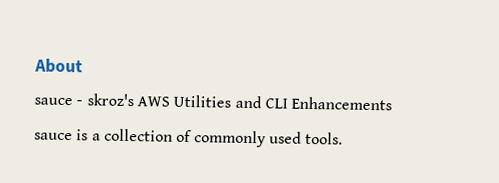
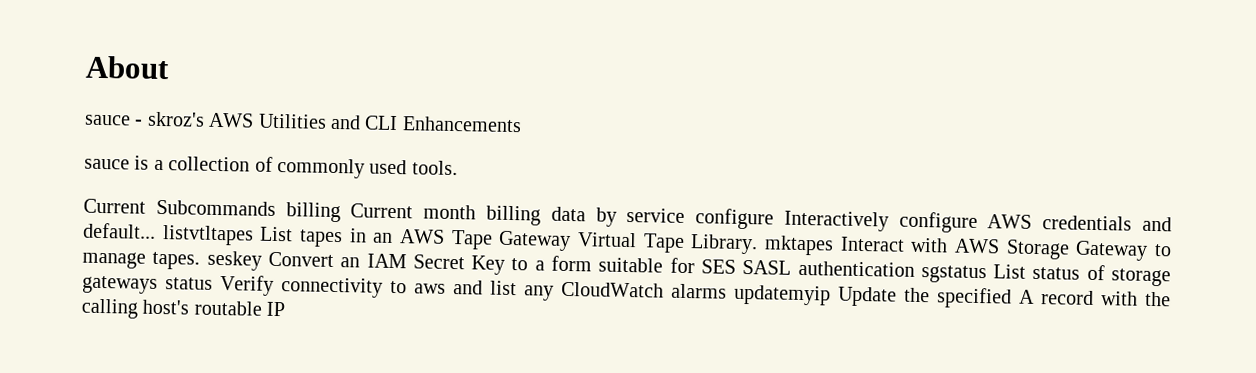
(344, 138) none -> [83,198,1173,233] [83,222,1172,261] [82,250,1171,287] [82,275,1171,309] [81,298,286,319] // Current Subcommands billing Current month billing data by service configure Interactively configure AWS credentials and default... listvtltapes List tapes in an AWS Tape Gateway Virtual Tape Library. mktapes Interact with AWS Storage Gateway to manage tapes. seskey Convert an IAM Secret Key to a form suitable for SES SASL authentication sgstatus List status of storage gateways status Verify connectivity to aws and list any CloudWatch alarms updatemyip Update the specified A record with the calling host's routable IP

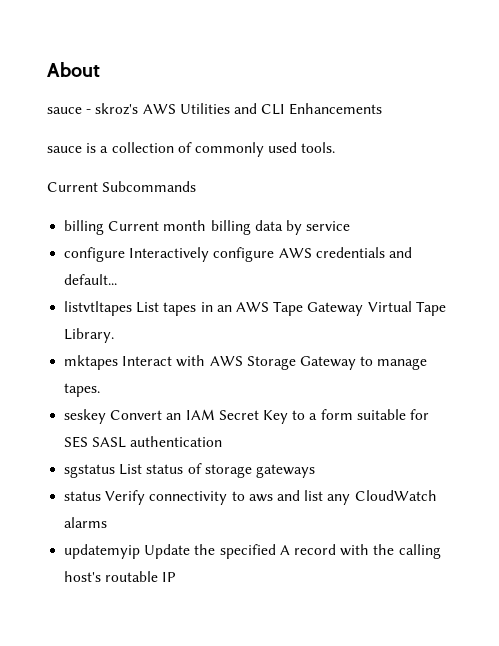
(276, 207) none -> (197, 186) //
(686, 215) none -> (351, 226) //
(156, 230) none -> (118, 279) //
(759, 244) none -> (115, 335) //
(201, 260) none -> (101, 390) //
(915, 268) none -> (223, 441) //
(158, 284) none -> (315, 471) //
(727, 291) none -> (108, 522) //

